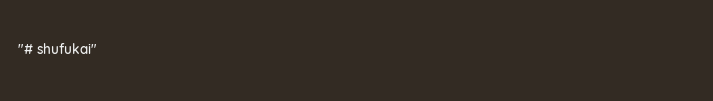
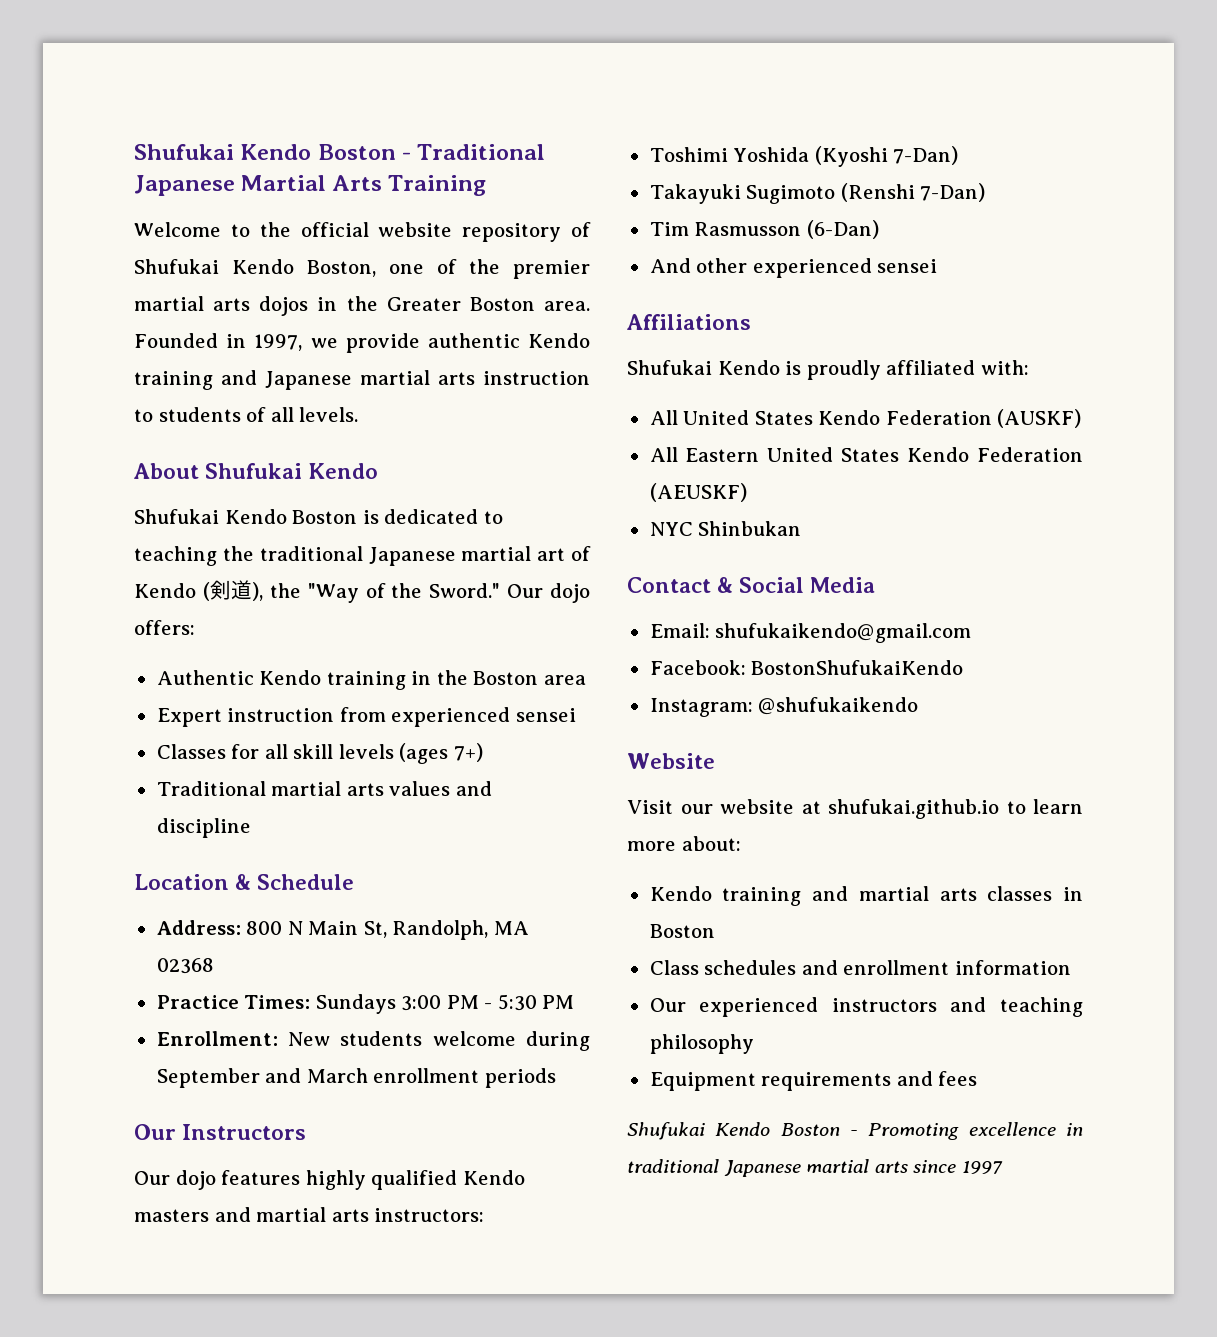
[18,43,97,54] "# shufukai" -> [134,144,546,160] [134,175,487,196] [134,222,591,242] [134,259,590,279] [134,296,590,316] [134,333,590,353] [134,370,590,390] [134,407,359,422] [133,463,379,479] [134,509,503,524] [134,546,591,566] [134,580,590,603] [134,620,195,635] [156,670,586,690] [156,707,576,727] [156,743,483,764] [156,781,492,796] [156,818,251,838] [134,874,355,890] [156,920,529,940] [156,958,214,974] [156,994,575,1014] [156,1031,590,1051] [156,1068,556,1088] [134,1124,307,1140] [134,1170,525,1190] [134,1207,485,1222] [649,146,959,167] [649,183,986,204] [649,220,879,239] [649,258,938,278] [626,314,751,330] [627,360,1029,380] [649,409,1082,428] [649,447,1083,462] [649,483,747,502] [649,521,802,536] [627,577,876,593] [649,623,972,643] [649,660,964,675] [649,697,919,717] [627,753,715,769] [627,799,1083,819] [627,836,741,851] [649,886,1083,906] [649,924,715,938] [649,960,1071,975] [649,997,1083,1017] [649,1034,754,1054] [649,1071,978,1091] [627,1122,1083,1140] [627,1159,1003,1177] Shufukai Kendo Boston - Traditional Japanese Martial Arts Training // Welcome to the official website repository of Shufukai Kendo Boston, one of the premier martial arts dojos in the Greater Boston area. Founded in 1997, we provide authentic Kendo training and Japanese martial arts instruction to students of all levels. // About Shufukai Kendo // Shufukai Kendo Boston is dedicated to teaching the traditional Japanese martial art of Kendo (剣道), the "Way of the Sword." Our dojo offers: // Authentic Kendo training in the Boston area // Expert instruction from experienced sensei // Classes for all skill levels (ages 7+) // Traditional martial arts values and discipline // Location & Schedule // Address: 800 N Main St, Randolph, MA 02368 // Practice Times: Sundays 3:00 PM - 5:30 PM // Enrollment: New students welcome during September and March enrollment periods // Our Instructors // Our dojo features highly qualified Kendo masters and martial arts instructors: // Toshimi Yoshida (Kyoshi 7-Dan) // Takayuki Sugimoto (Renshi 7-Dan) // Tim Rasmusson (6-Dan) // And other experienced sensei // Affiliations // Shufukai Kendo is proudly affiliated with: // All United States Kendo Federation (AUSKF) // All Eastern United States Kendo Federation (AEUSKF) // NYC Shinbukan // Contact & Social Media // Email: shufukaikendo@gmail.com // Facebook: BostonShufukaiKendo // Instagram: @shufukaikendo // Website // Visit our website at shufukai.github.io to learn more about: // Kendo training and martial arts classes in Boston // Class schedules and enrollment information // Our experienced instructors and teaching philosophy // Equipment requirements and fees // Shufukai Kendo Boston - Promoting excellence in traditional Japanese martial arts since 1997

